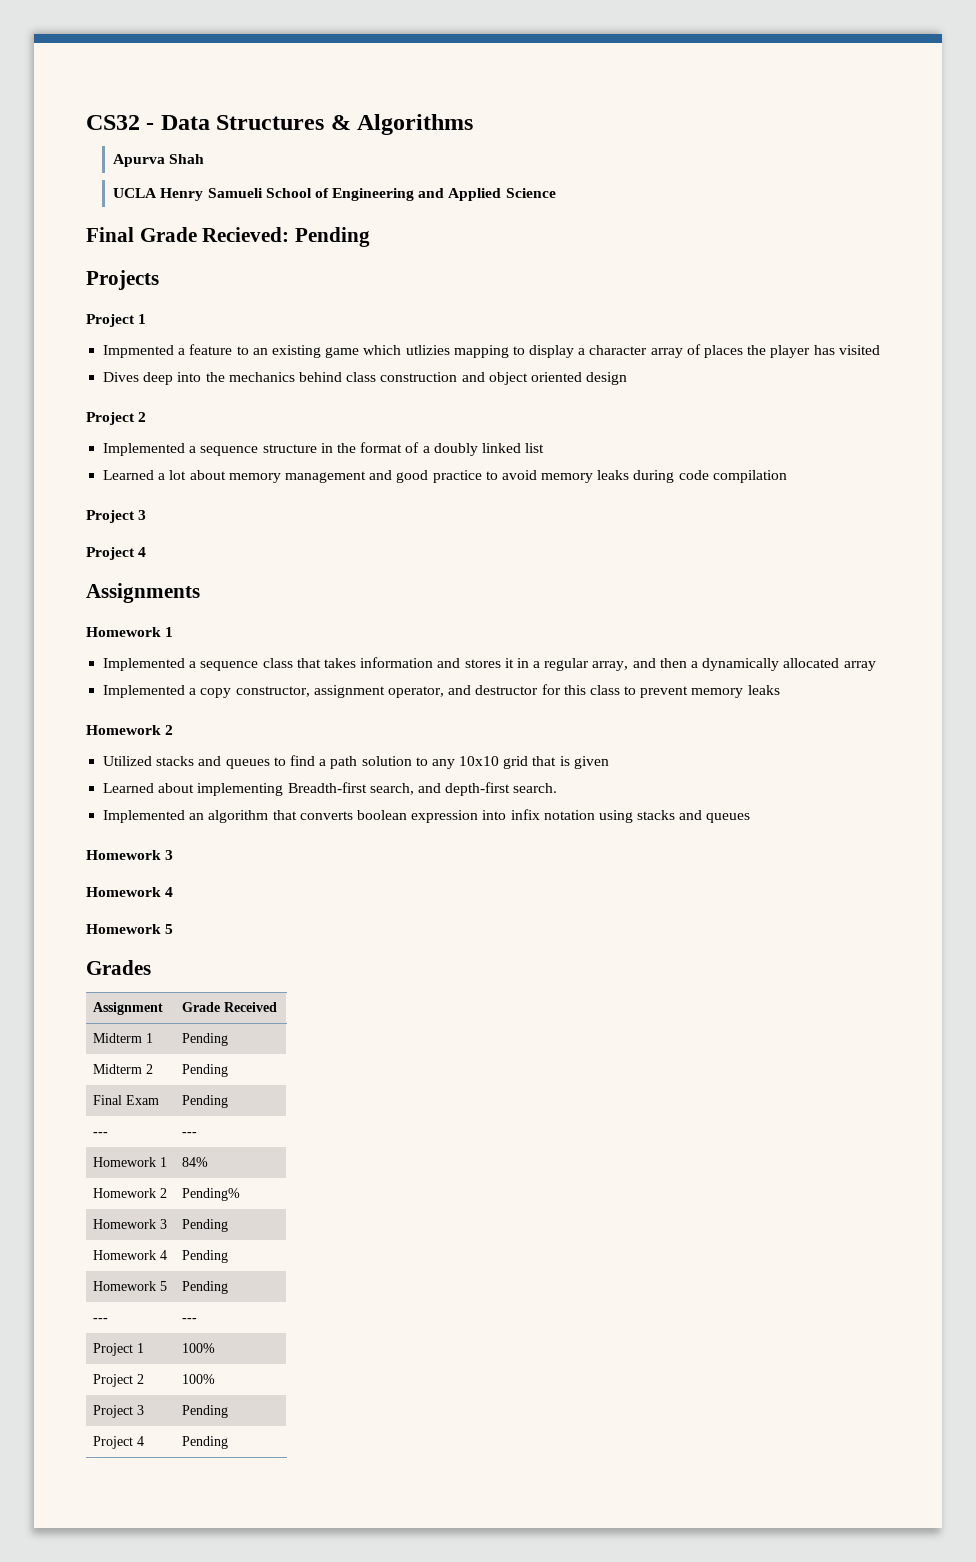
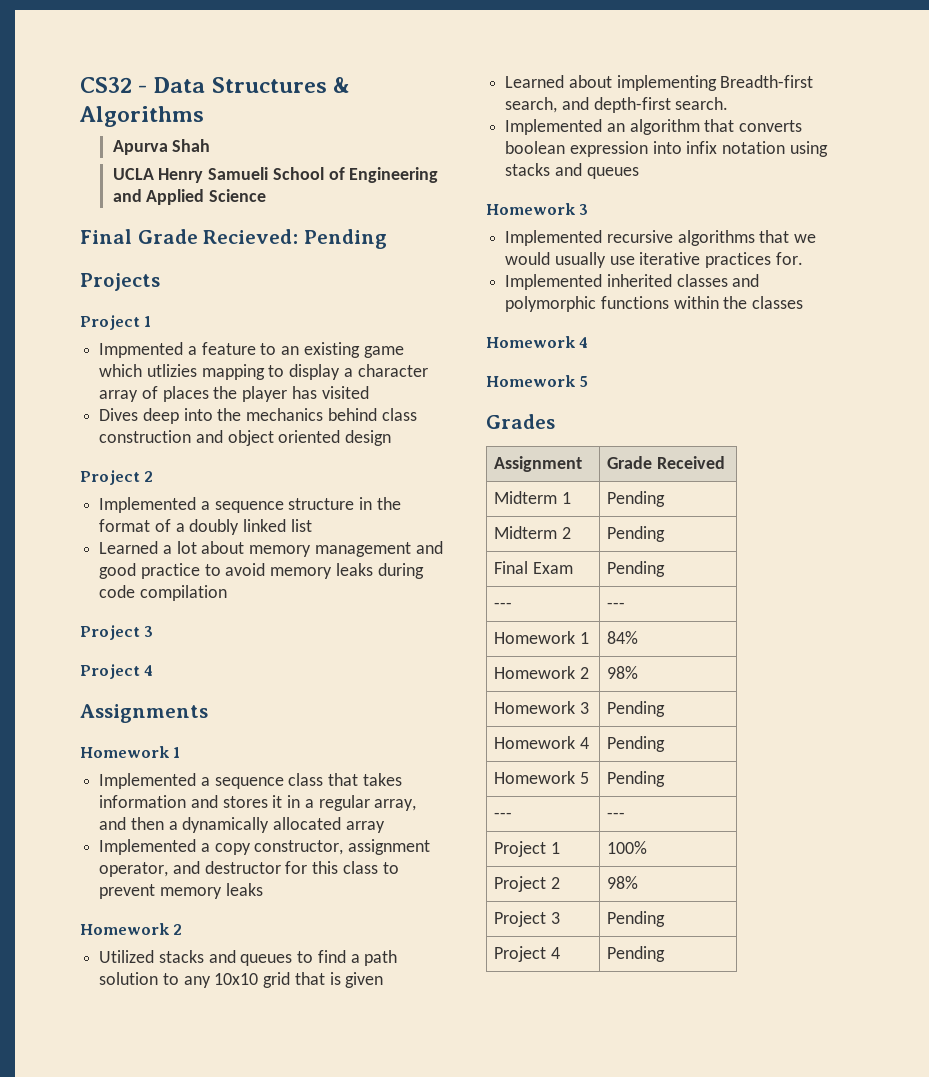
(174, 855) none -> [505,230,817,246] [505,252,803,268] [505,274,760,290] [505,296,804,312] // Implemented recursive algorithms that we would usually use iterative practices for. // Implemented inherited classes and polymorphic functions within the classes
[182,1188,241,1201] Pending% -> [607,666,639,679] 98%
[182,1374,216,1384] 100% -> [607,876,639,889] 98%

